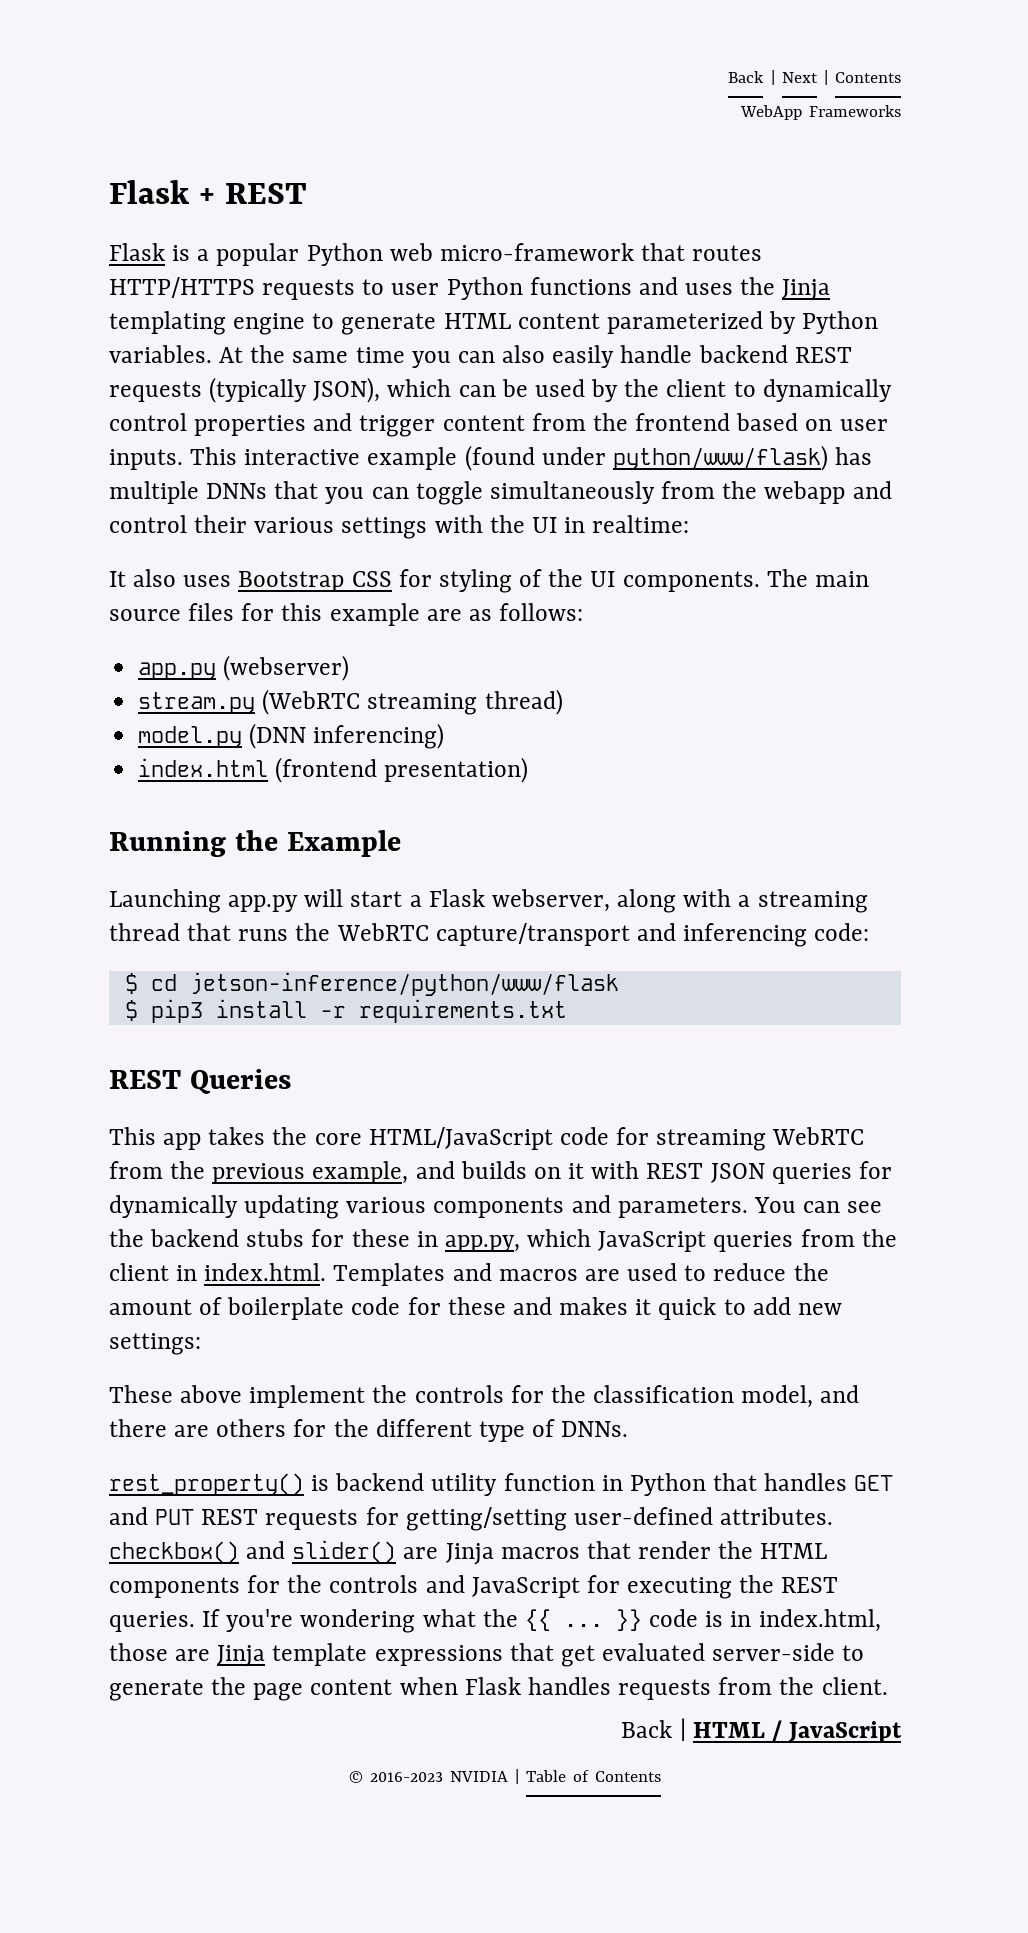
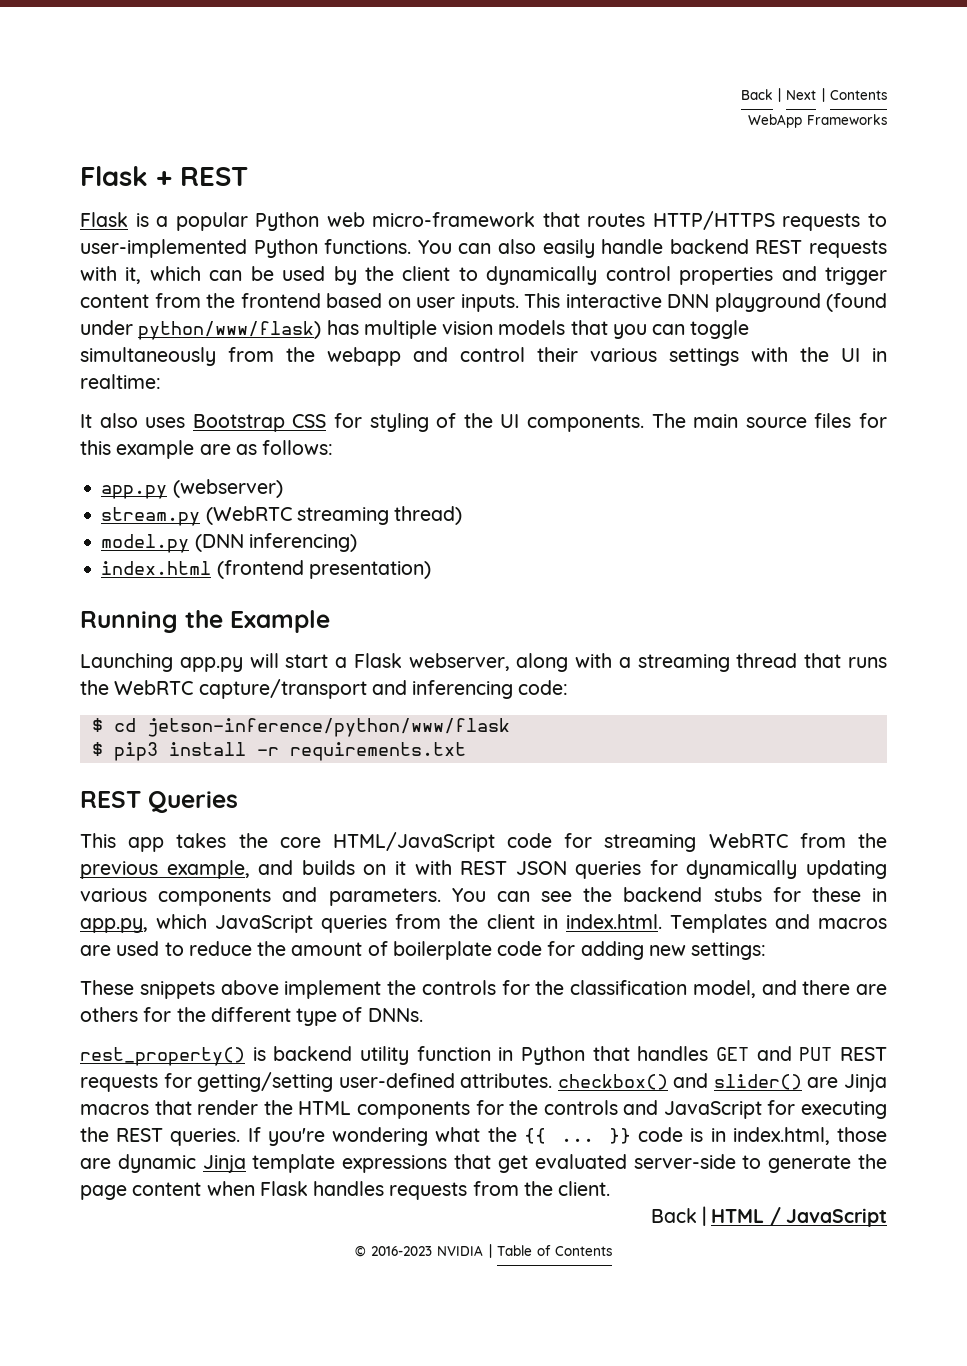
[391,277,831,301] [109,311,879,335] [109,345,451,368] user Python functions and uses the Jinja templating engine to generate HTML content parameterized by Python variables. At the same time you -> [80,239,452,258] user-implemented Python functions. You
[209,377,381,403] (typically JSON), -> [80,266,142,284] with it,
[367,447,458,470] example -> [667,293,821,312] DNN playground
[206,483,268,499] DNNs -> [442,320,566,335] vision models
[447,1297,791,1320] these and makes it quick to add -> [580,941,644,960] adding
(173, 1394) none -> [139,981,215,999] snippets
(211, 1655) none -> [117,1154,196,1173] dynamic

